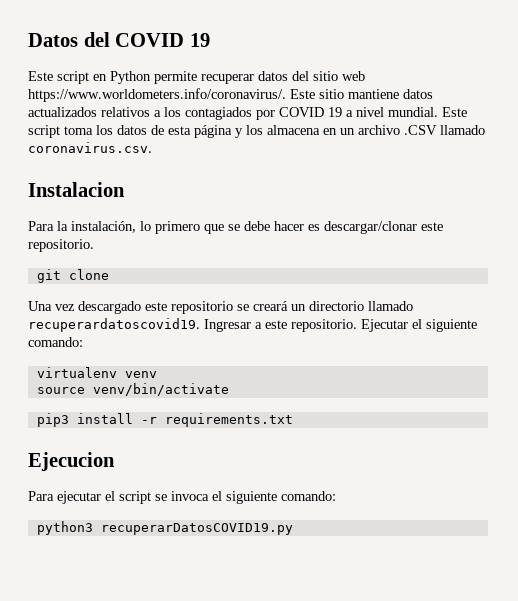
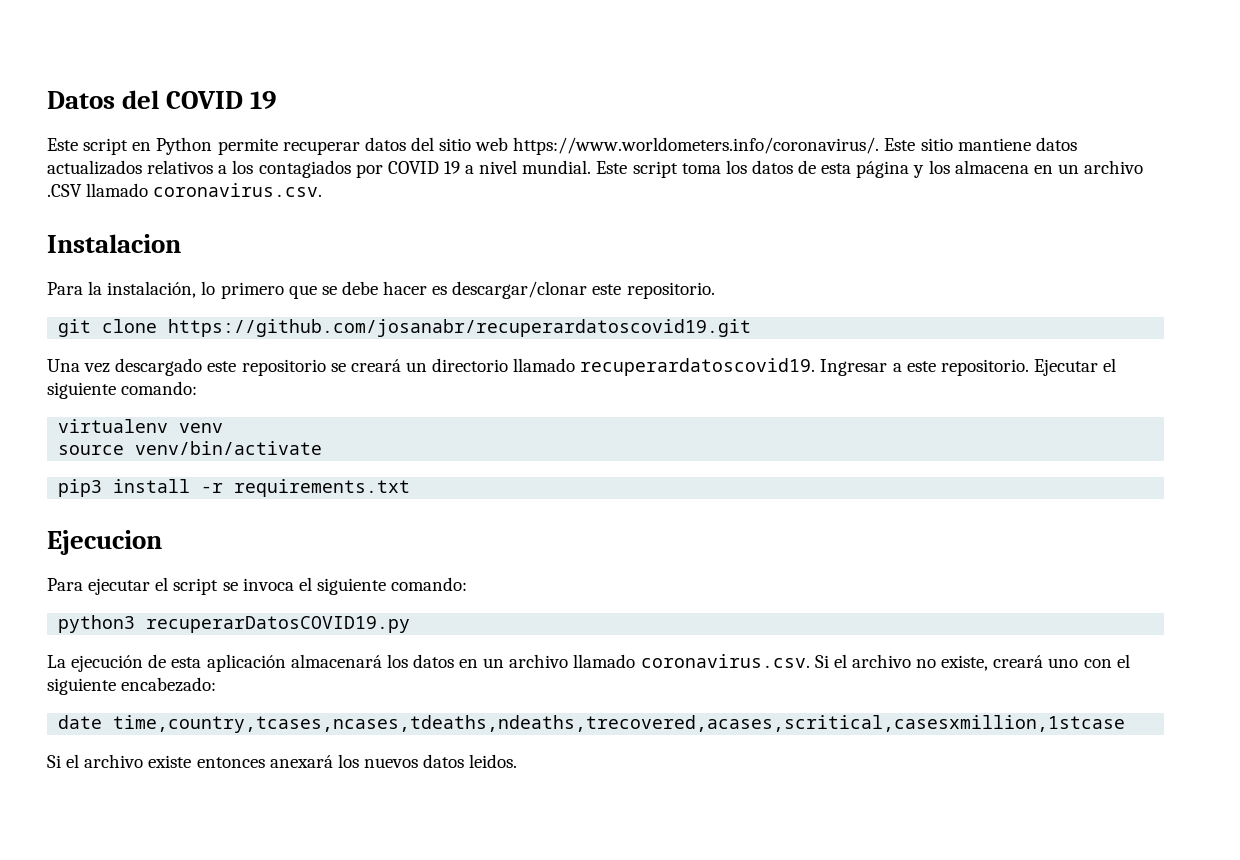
(109, 274) none -> [168,319,752,337] https://github.com/josanabr/recuperardatoscovid19.git
(293, 529) none -> [47,654,1130,672] [47,677,217,695] [58,715,1126,733] [47,754,518,768] // La ejecución de esta aplicación almacenará los datos en un archivo llamado coronavirus.csv. Si el archivo no existe, creará uno con el siguiente encabezado: // date time,country,tcases,ncases,tdeaths,ndeaths,trecovered,acases,scritical,casesxmillion,1stcase // Si el archivo existe entonces anexará los nuevos datos leidos.

